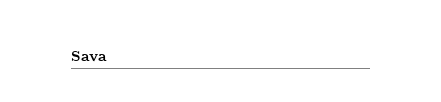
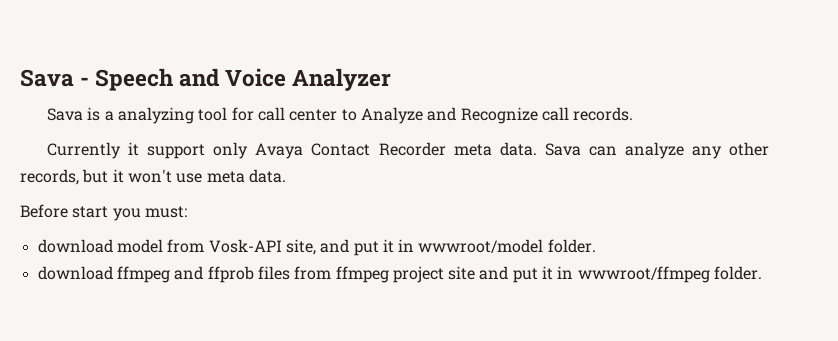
[71,51,107,62] Sava -> [20,68,392,91] [47,107,634,124] [47,142,770,159] [20,169,286,185] [20,204,187,221] [37,239,596,256] [37,266,763,283] Sava - Speech and Voice Analyzer // Sava is a analyzing tool for call center to Analyze and Recognize call records. // Currently it support only Avaya Contact Recorder meta data. Sava can analyze any other records, but it won't use meta data. // Before start you must: // download model from Vosk-API site, and put it in wwwroot/model folder. // download ffmpeg and ffprob files from ffmpeg project site and put it in wwwroot/ffmpeg folder.

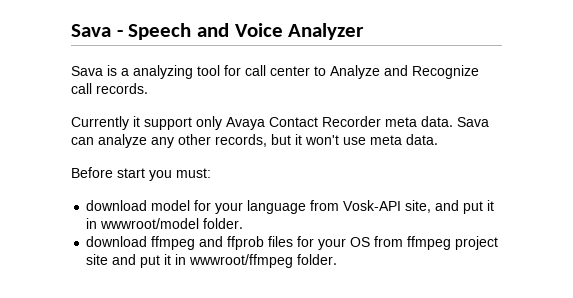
(163, 246) none -> [194,200,307,214] for your language
(290, 273) none -> [297,236,371,250] for your OS

